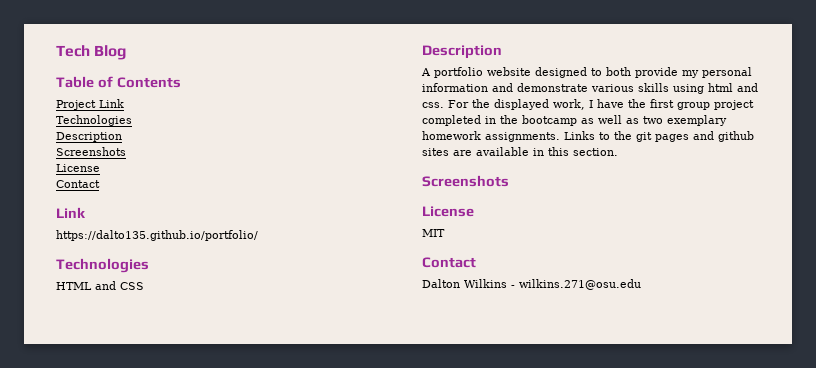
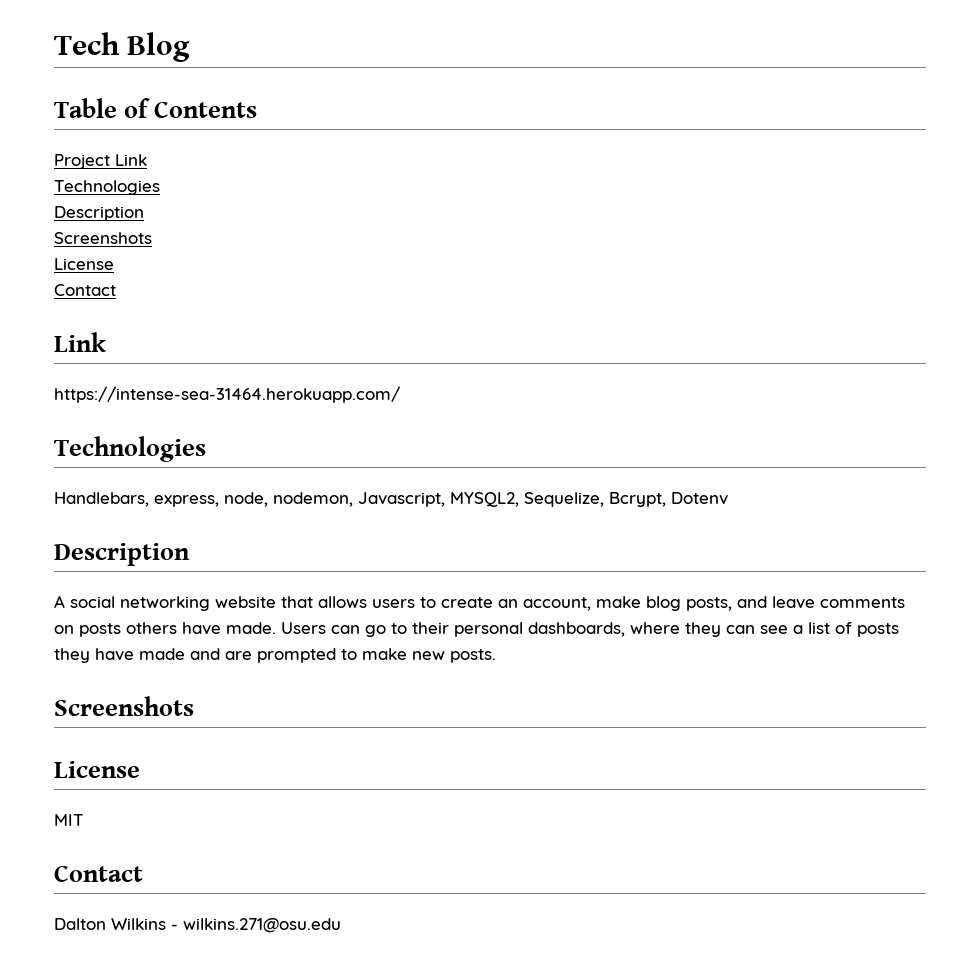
[56,230,258,241] [56,258,149,273] [56,281,144,290] [422,45,502,59] [421,67,752,78] [422,83,758,94] [422,99,754,110] [422,115,727,126] [422,131,754,142] [422,147,618,156] https://dalto135.github.io/portfolio/ // Technologies // HTML and CSS // Description // A portfolio website designed to both provide my personal information and demonstrate various skills using html and css. For the displayed work, I have the first group project completed in the bootcamp as well as two exemplary homework assignments. Links to the git pages and github sites are available in this section. -> [54,386,400,403] [54,436,206,462] [54,492,728,507] [54,543,190,566] [54,595,905,611] [54,622,899,637] [54,648,496,663] https://intense-sea-31464.herokuapp.com/ // Technologies // Handlebars, express, node, nodemon, Javascript, MYSQL2, Sequelize, Bcrypt, Dotenv // Description // A social networking website that allows users to create an account, make blog posts, and leave comments on posts others have made. Users can go to their personal dashboards, where they can see a list of posts they have made and are prompted to make new posts.

